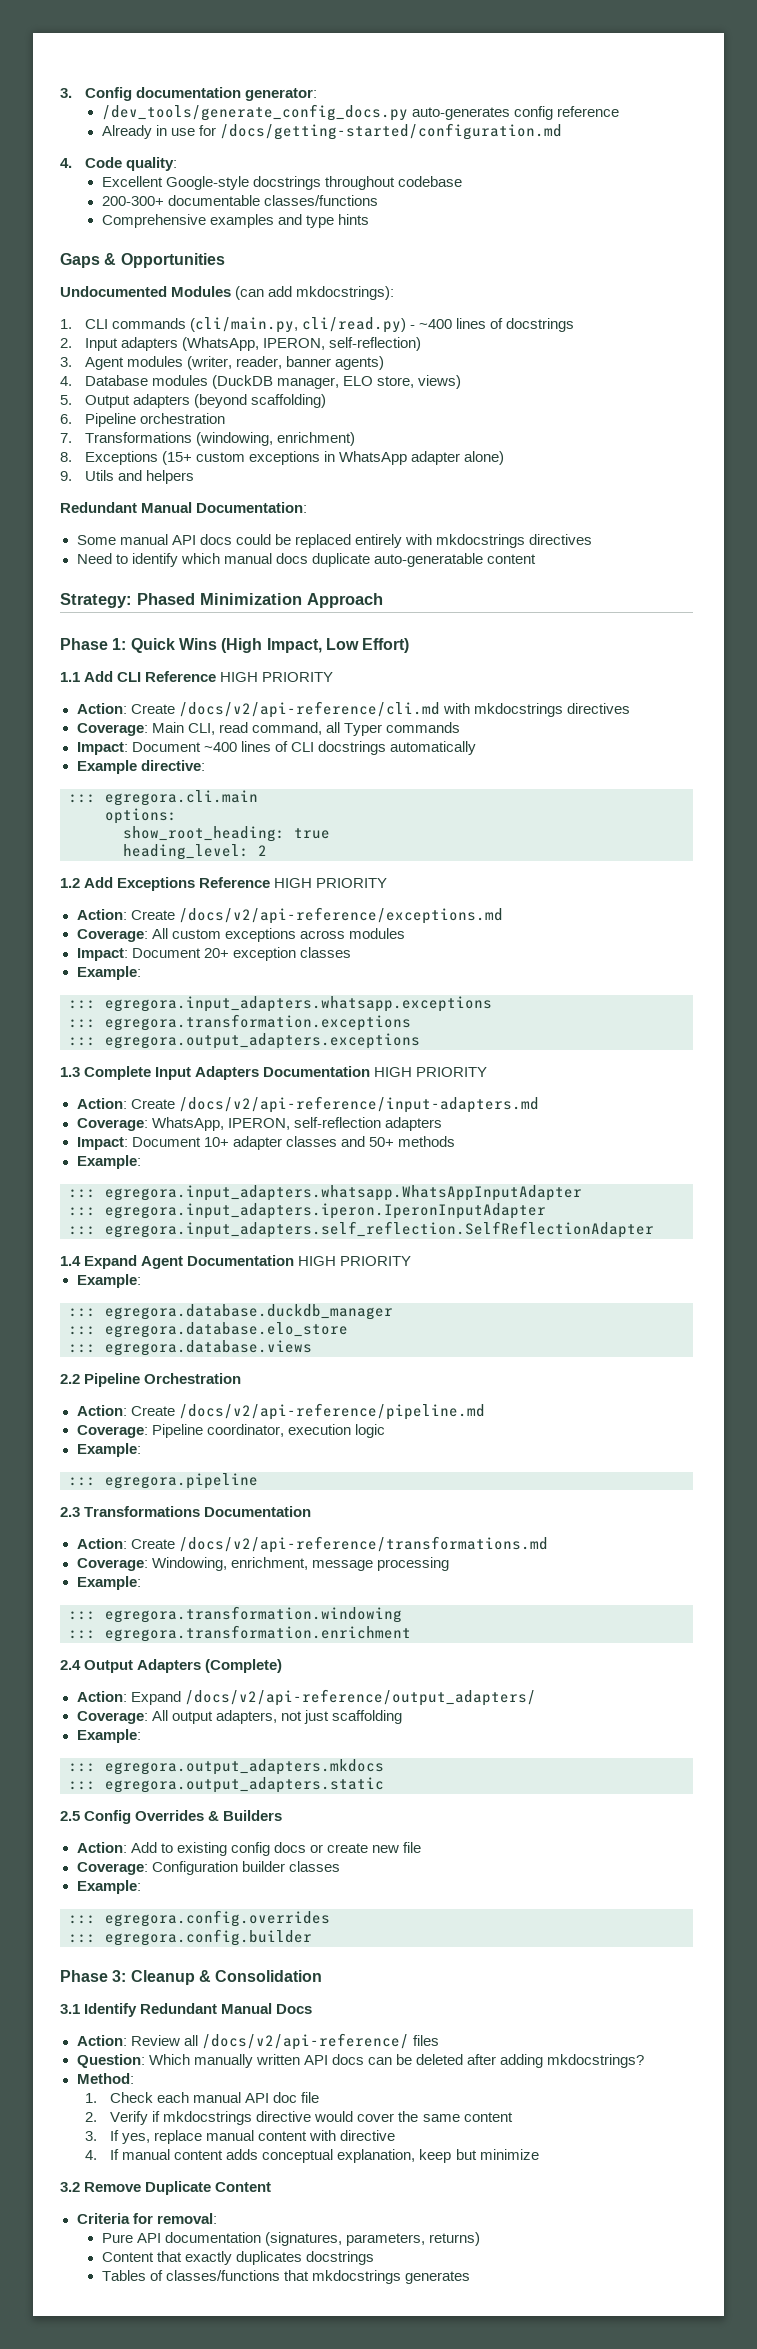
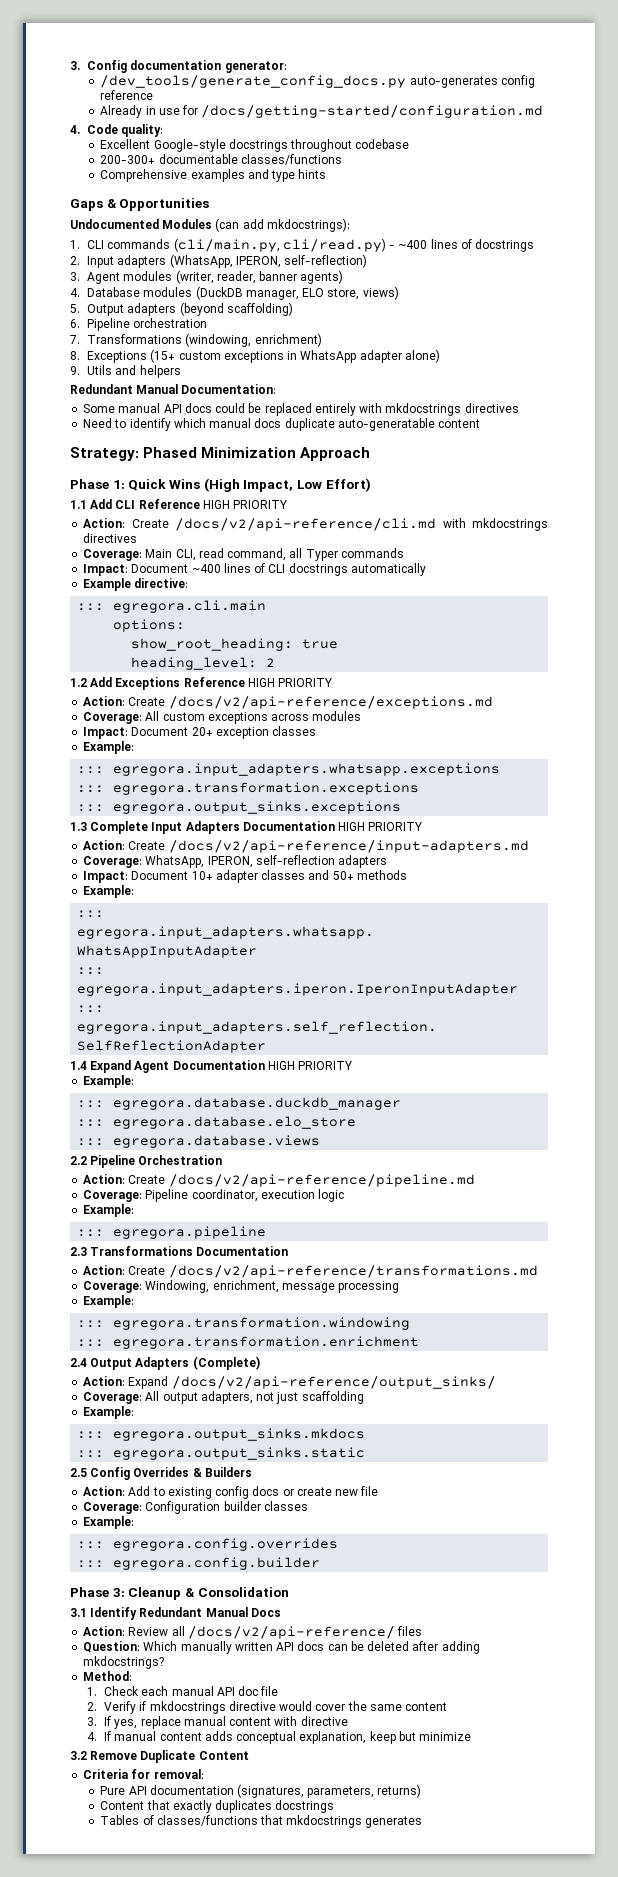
[105,1033,420,1049] egregora.output_adapters.exceptions -> [113,801,402,814] egregora.output_sinks.exceptions
[184,1689,536,1706] /docs/v2/api-reference/output_adapters/ -> [171,1376,496,1389] /docs/v2/api-reference/output_sinks/
[105,1759,384,1775] [69,1777,384,1793] egregora.output_adapters.mkdocs // ::: egregora.output_adapters.static -> [113,1428,366,1441] [77,1447,366,1460] egregora.output_sinks.mkdocs // ::: egregora.output_sinks.static

